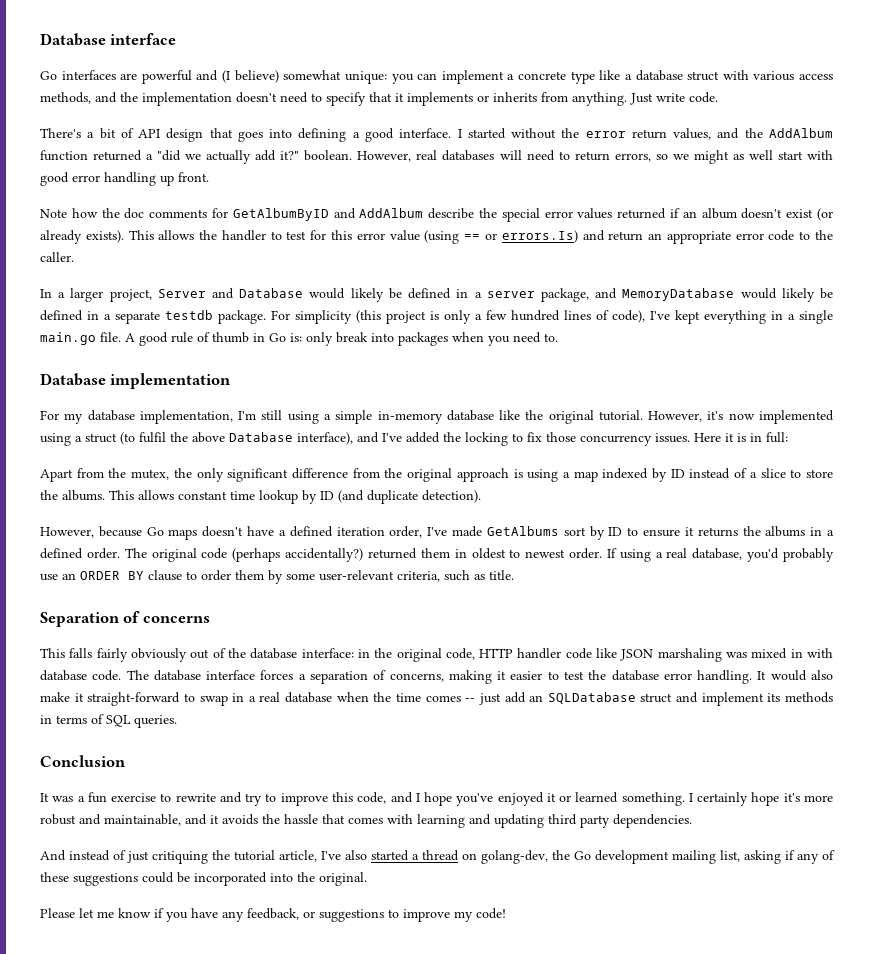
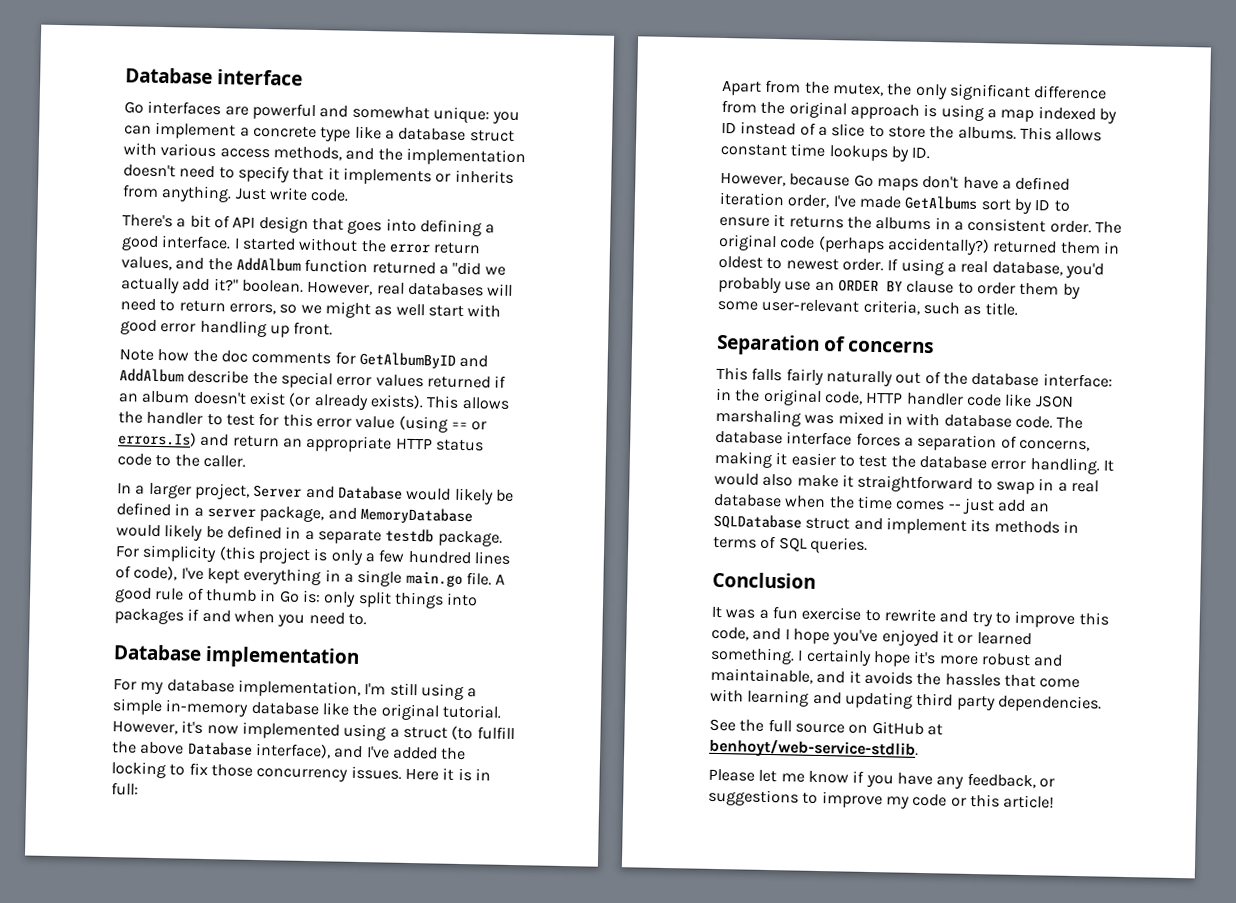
[222,70,279,83] (I believe) -> (349, 111) none
[735,233,764,240] error -> [395,437,484,452] HTTP status
[336,332,448,346] break into packages -> [357,590,479,609] [114,608,231,625] split things into packages if and
[139,432,166,443] fulfil -> [476,726,515,741] fulfill
[259,490,481,504] lookup by ID (and duplicate detection). -> [828,145,932,162] lookups by ID.
[202,526,244,537] doesn't -> [922,175,960,189] don't
[40,548,83,559] defined -> [967,217,1047,233] consistent
[130,648,187,662] obviously -> [825,370,893,387] naturally
[87,692,181,706] straight-forward -> [857,474,974,493] straightforward
[284,814,383,824] hassle that comes -> [944,673,1081,689] hassles that come
[40,850,835,864] [40,872,367,886] And instead of just critiquing the tutorial article, I've also started a thread on golang-dev, the Go development mailing list, asking if any of these suggestions could be incorporated into the original. -> [709,718,943,736] [709,738,919,760] See the full source on GitHub at benhoyt/web-service-stdlib.
[476,908,506,919] code! -> [912,793,1055,809] code or this article!

